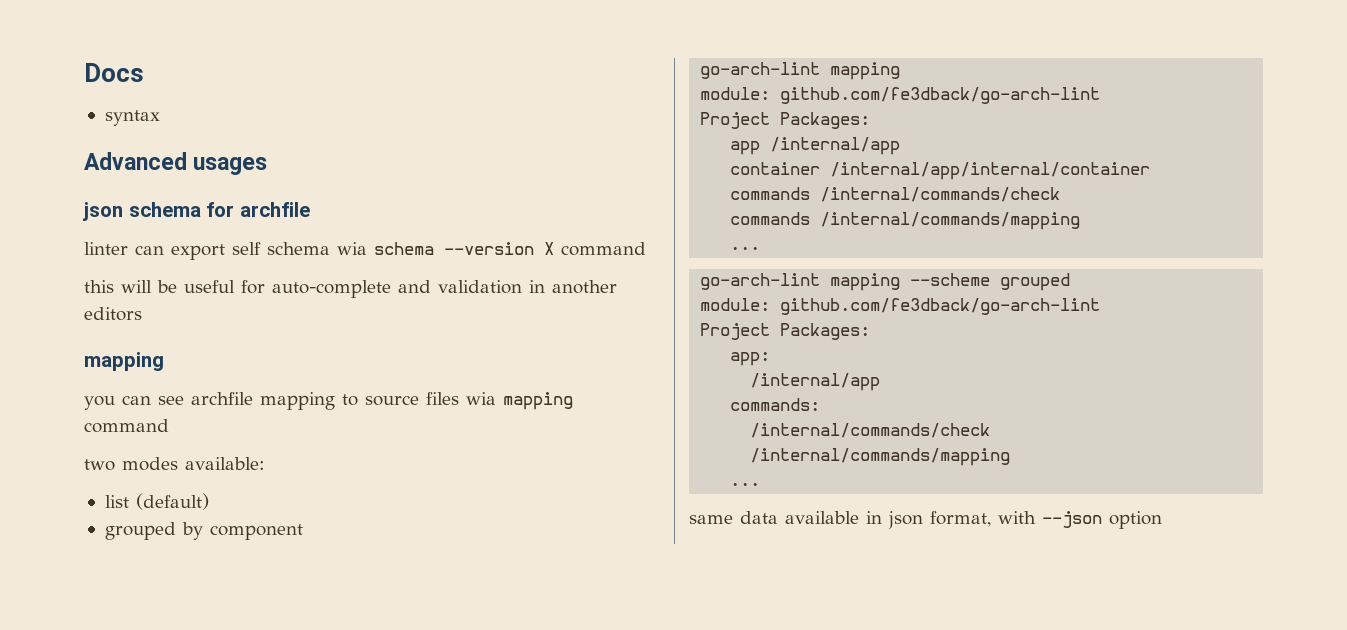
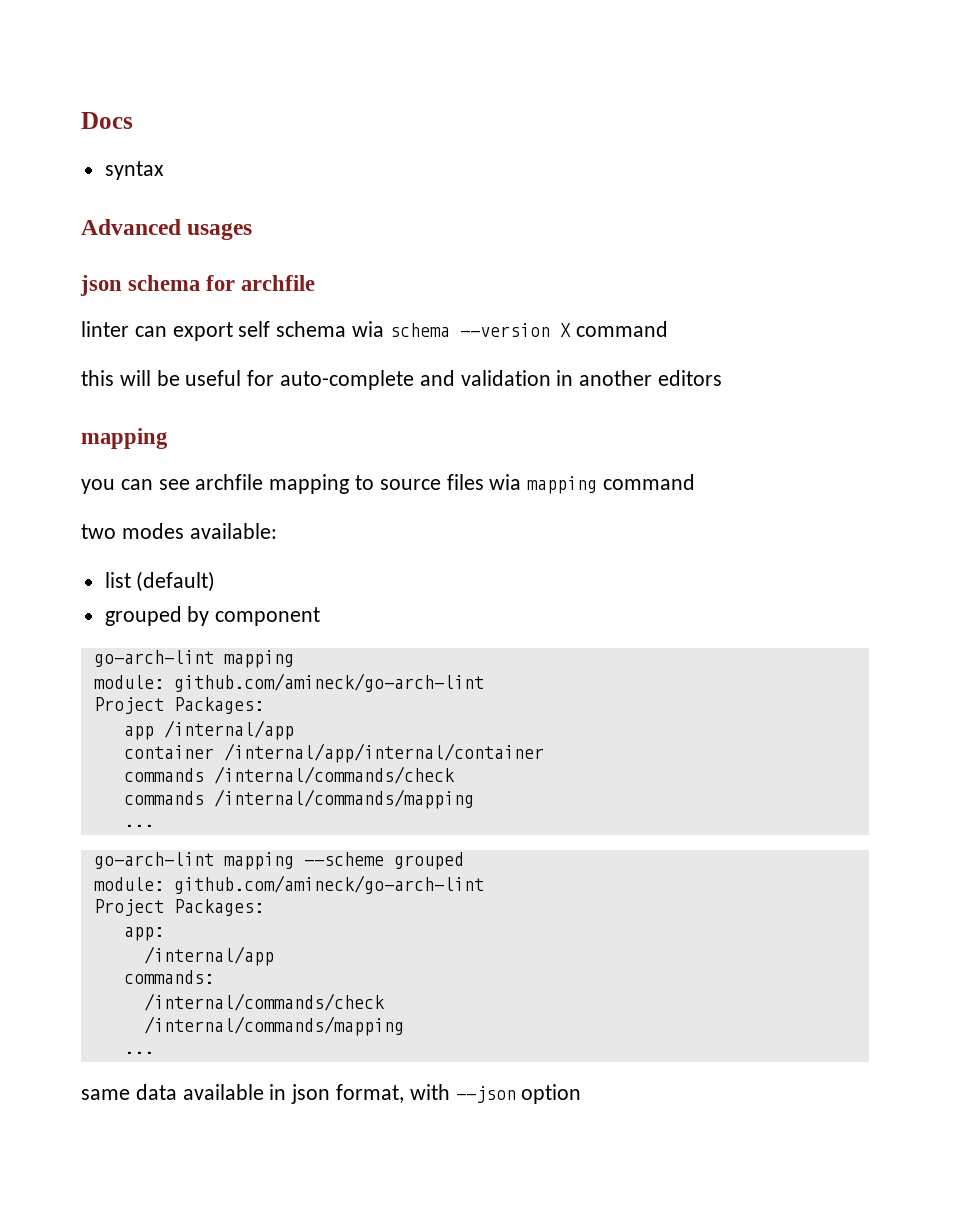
[780,87,1101,104] github.com/fe3dback/go-arch-lint -> [173,673,484,692] github.com/amineck/go-arch-lint
[780,298,1101,315] github.com/fe3dback/go-arch-lint -> [173,875,484,894] github.com/amineck/go-arch-lint

